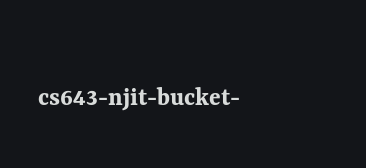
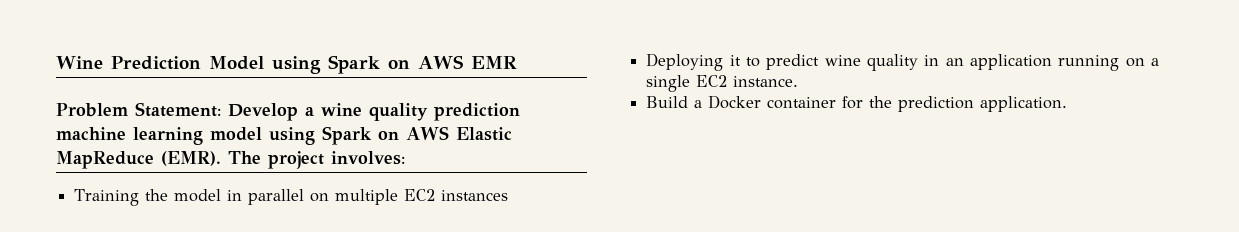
[38,87,240,111] cs643-njit-bucket- -> [56,55,517,74] [56,102,520,121] [56,126,512,145] [56,151,405,169] [74,189,509,206] [646,53,1159,71] [646,75,799,92] [646,95,1068,112] Wine Prediction Model using Spark on AWS EMR // Problem Statement: Develop a wine quality prediction machine learning model using Spark on AWS Elastic MapReduce (EMR). The project involves: // Training the model in parallel on multiple EC2 instances // Deploying it to predict wine quality in an application running on a single EC2 instance. // Build a Docker container for the prediction application.

